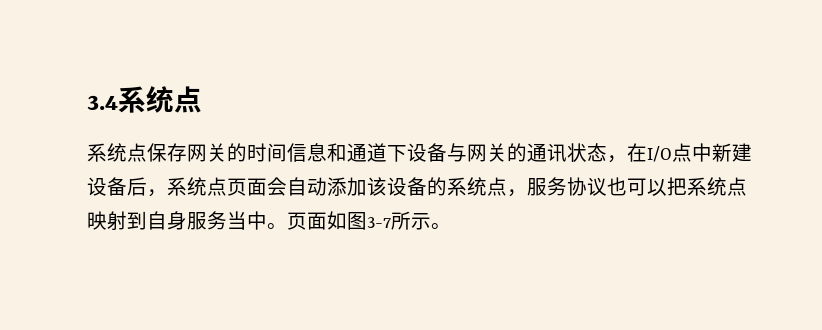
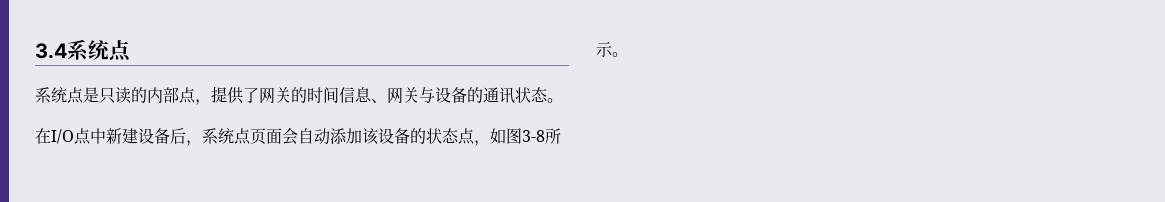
[147,143,507,162] 保存网关的时间信息和通道下设备与网关 -> [83,86,467,105] 是只读的内部点，提供了网关的时间信息、网关与设备
[607,155,627,163] ， -> [547,98,563,103] 。 //
[447,177,747,197] [87,211,391,230] 系统点，服务协议也可以把系统点映射到自身服务当中。页面如图3-7 -> [426,128,545,146] 状态点，如图3-8

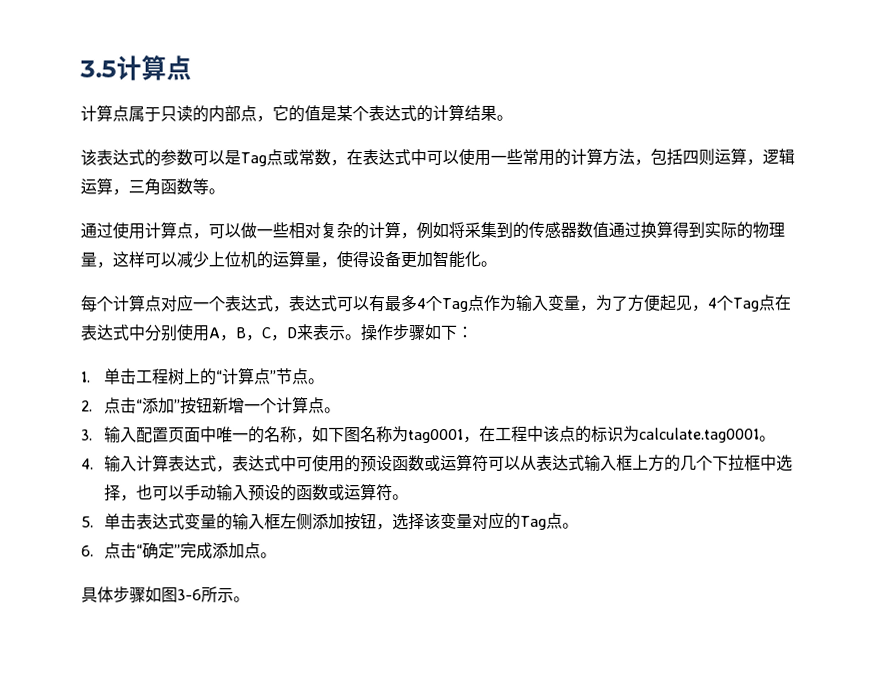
[35,39,110,61] 3.4系统 -> [79,55,167,81] 3.5计算
[35,87,99,104] 系统点是 -> [80,104,161,122] 计算点属于
[211,86,563,104] [35,128,545,146] 提供了网关的时间信息、网关与设备的通讯状态。 // 在I/O点中新建设备后，系统点页面会自动添加该设备的状态点，如图3-8 -> [272,103,513,123] [80,147,795,167] [80,177,225,196] [80,220,785,240] [80,250,497,269] [80,294,791,313] [80,324,473,342] [81,367,325,386] [81,396,341,415] [81,425,776,444] [81,453,793,473] [103,483,409,502] [81,511,579,531] [81,542,277,560] [81,586,202,603] 它的值是某个表达式的计算结果。 // 该表达式的参数可以是Tag点或常数，在表达式中可以使用一些常用的计算方法，包括四则运算，逻辑运算，三角函数等。 // 通过使用计算点，可以做一些相对复杂的计算，例如将采集到的传感器数值通过换算得到实际的物理量，这样可以减少上位机的运算量，使得设备更加智能化。 // 每个计算点对应一个表达式，表达式可以有最多4个Tag点作为输入变量，为了方便起见，4个Tag点在表达式中分别使用A，B，C，D来表示。操作步骤如下： // 1.单击工程树上的“计算点”节点。 // 2.点击“添加”按钮新增一个计算点。 // 3.输入配置页面中唯一的名称，如下图名称为tag0001，在工程中该点的标识为calculate.tag0001。 // 4.输入计算表达式，表达式中可使用的预设函数或运算符可以从表达式输入框上方的几个下拉框中选择，也可以手动输入预设的函数或运算符。 // 5.单击表达式变量的输入框左侧添加按钮，选择该变量对应的Tag点。 // 6.点击“确定”完成添加点。 // 具体步骤如图3-6

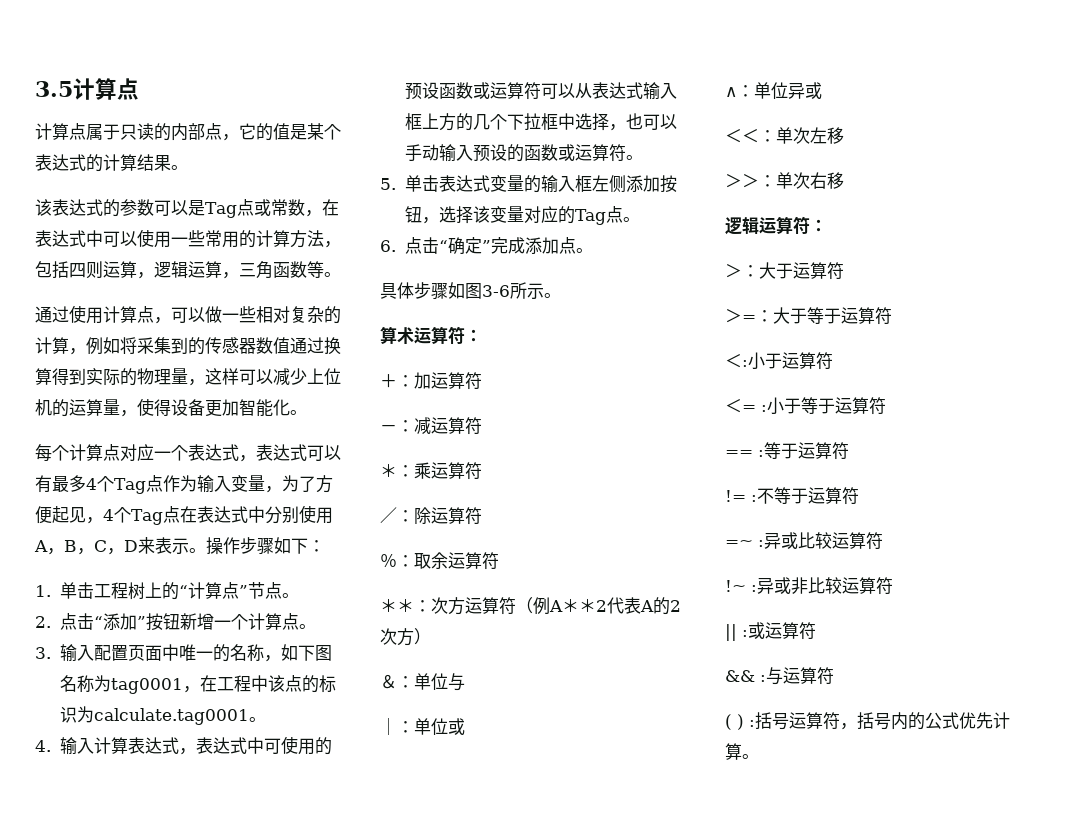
(250, 599) none -> [380,326,482,344] [380,372,482,390] [380,417,482,435] [380,462,482,480] [380,507,482,525] [380,552,499,570] [380,597,681,615] [380,628,431,646] [380,673,465,691] [380,718,465,735] [725,82,822,99] [725,127,844,144] [725,172,844,189] [725,216,827,235] [725,262,844,280] [725,307,892,325] [725,352,833,370] [725,397,886,415] [725,442,849,460] [725,487,859,505] [725,532,883,550] [725,577,893,595] [725,622,816,641] [725,667,834,685] [725,712,1010,730] [725,743,759,760] // 算术运算符： // ＋：加运算符 // －：减运算符 // ＊：乘运算符 // ／：除运算符 // ％：取余运算符 // ＊＊：次方运算符（例A＊＊2代表A的2次方） // ＆：单位与 // ｜：单位或 // ∧：单位异或 // ＜＜：单次左移 // ＞＞：单次右移 // 逻辑运算符： // ＞：大于运算符 // ＞=：大于等于运算符 // ＜:小于运算符 // ＜= :小于等于运算符 // == :等于运算符 // != :不等于运算符 // =~ :异或比较运算符 // !~ :异或非比较运算符 // || :或运算符 // && :与运算符 // ( ) :括号运算符，括号内的公式优先计算。

